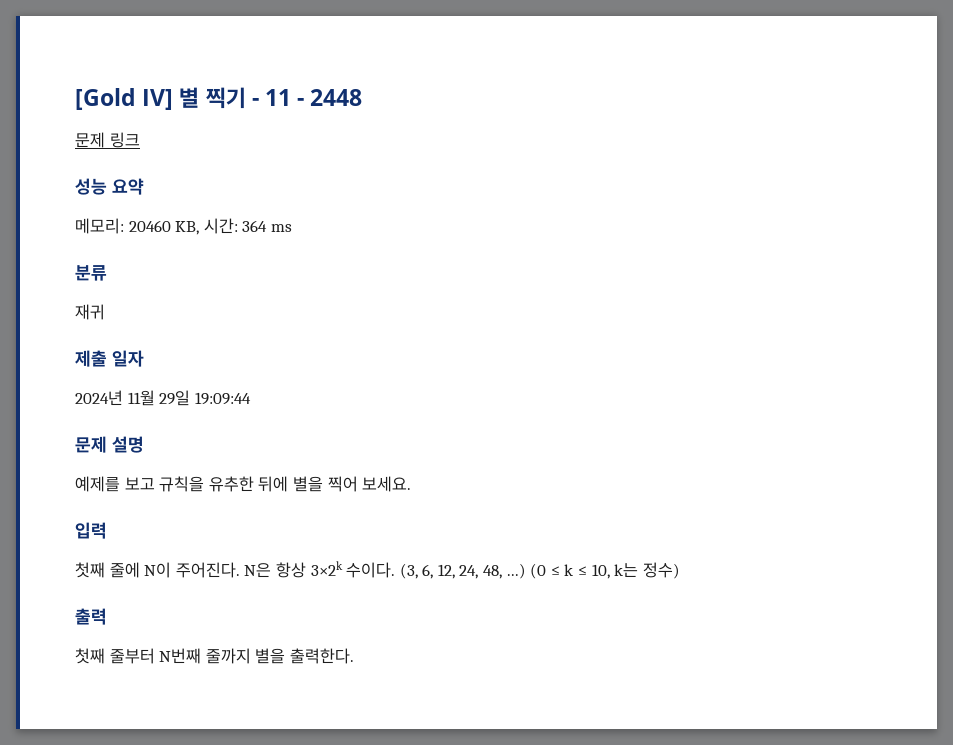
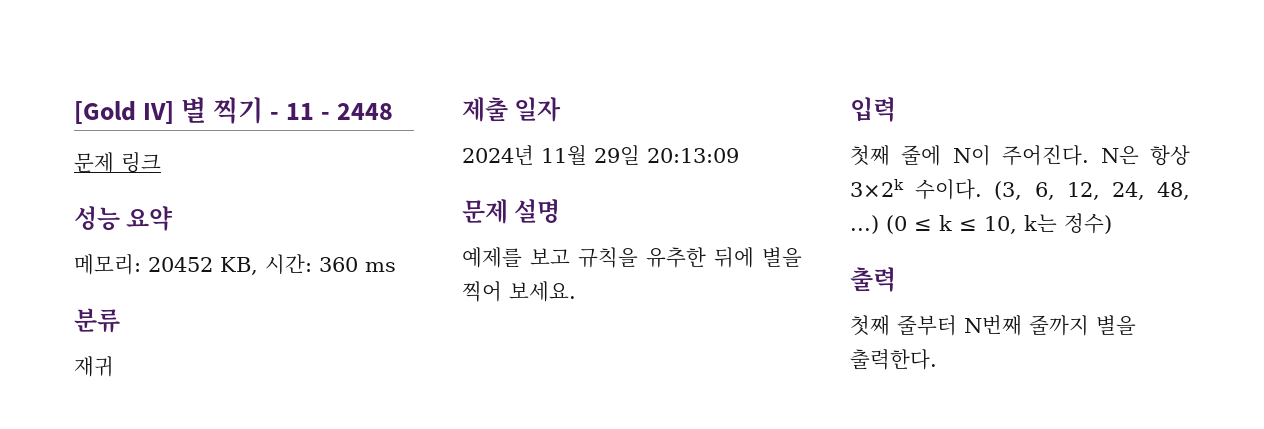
[128,220,171,232] 20460 -> [148,257,213,272] 20452
[242,220,268,232] 364 -> [319,257,358,272] 360
[194,392,251,405] 19:09:44 -> [647,148,739,163] 20:13:09

